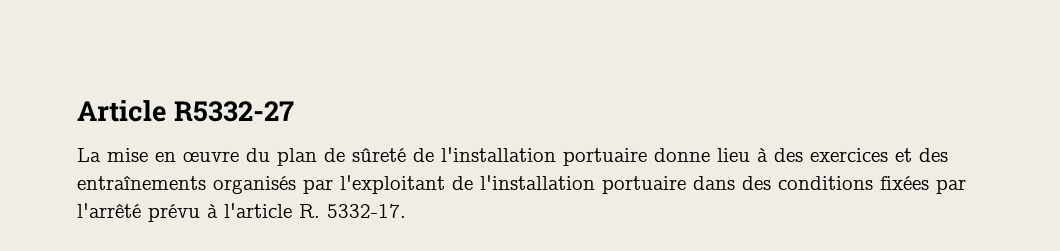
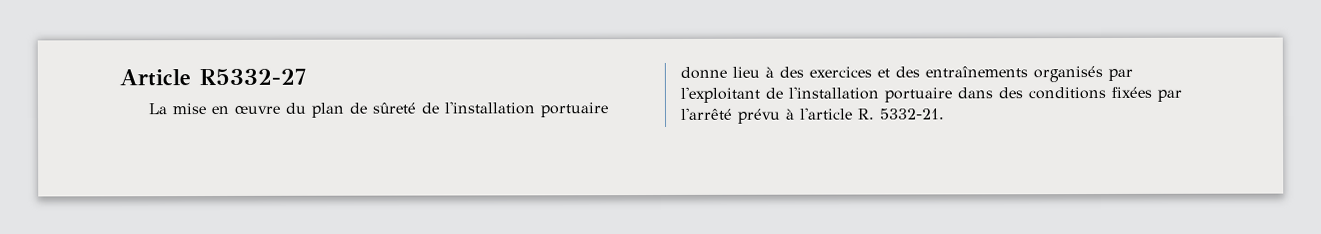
[327,204,406,218] 5332-17. -> [879,108,945,120] 5332-21.

